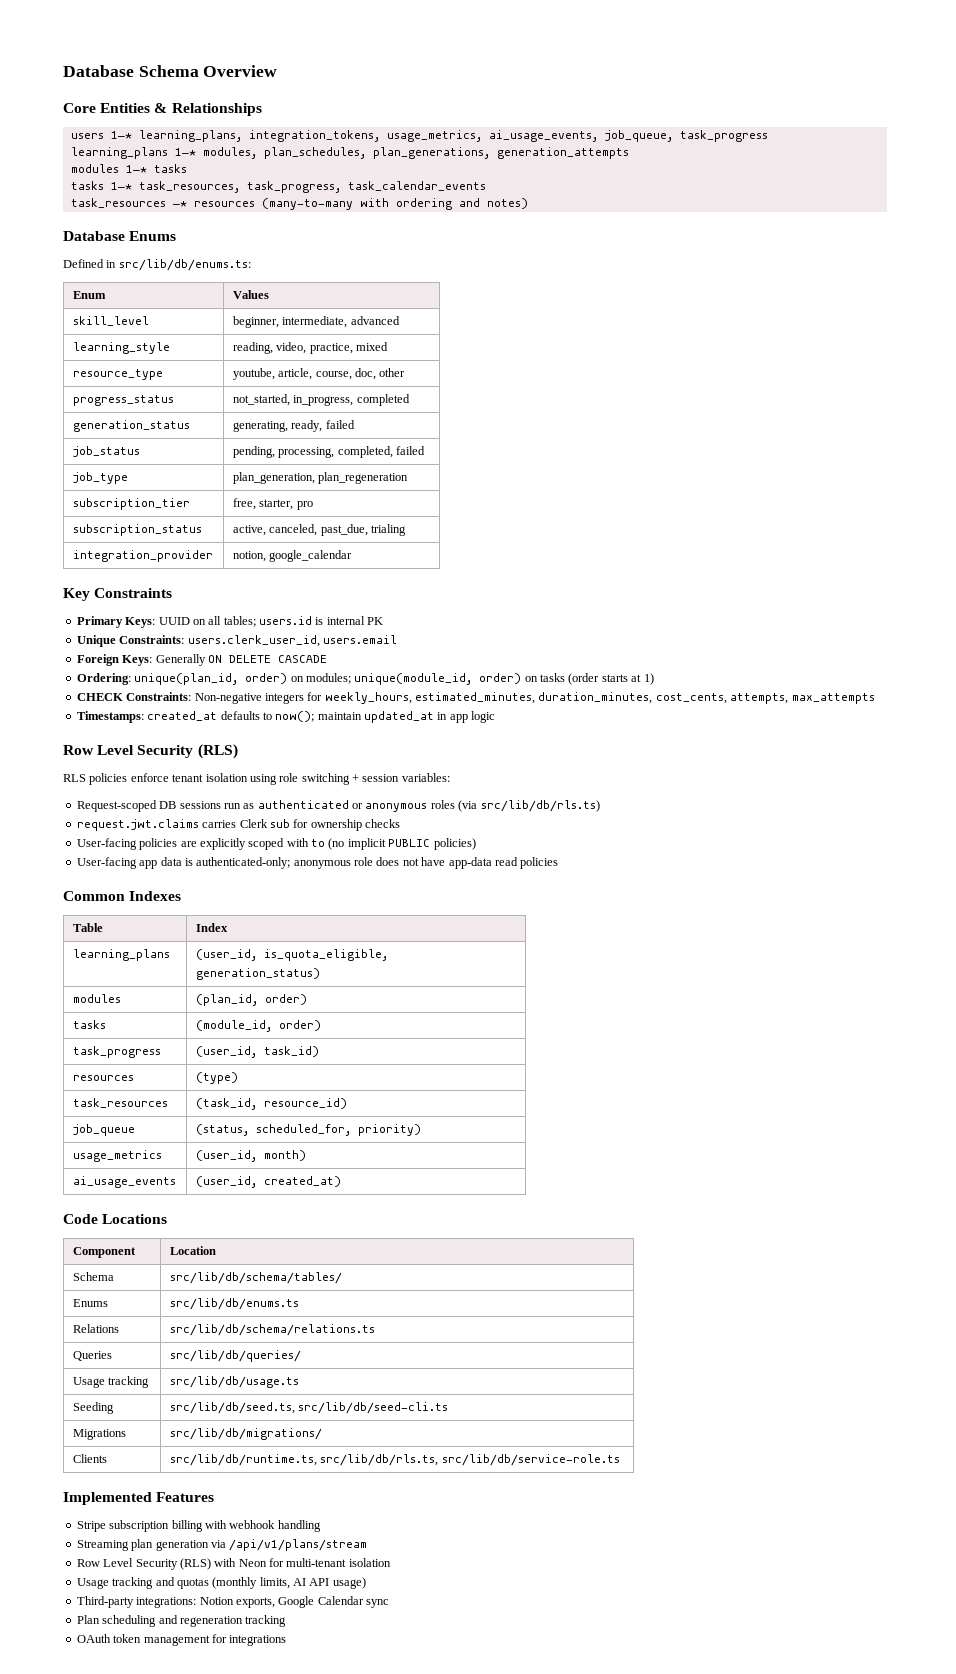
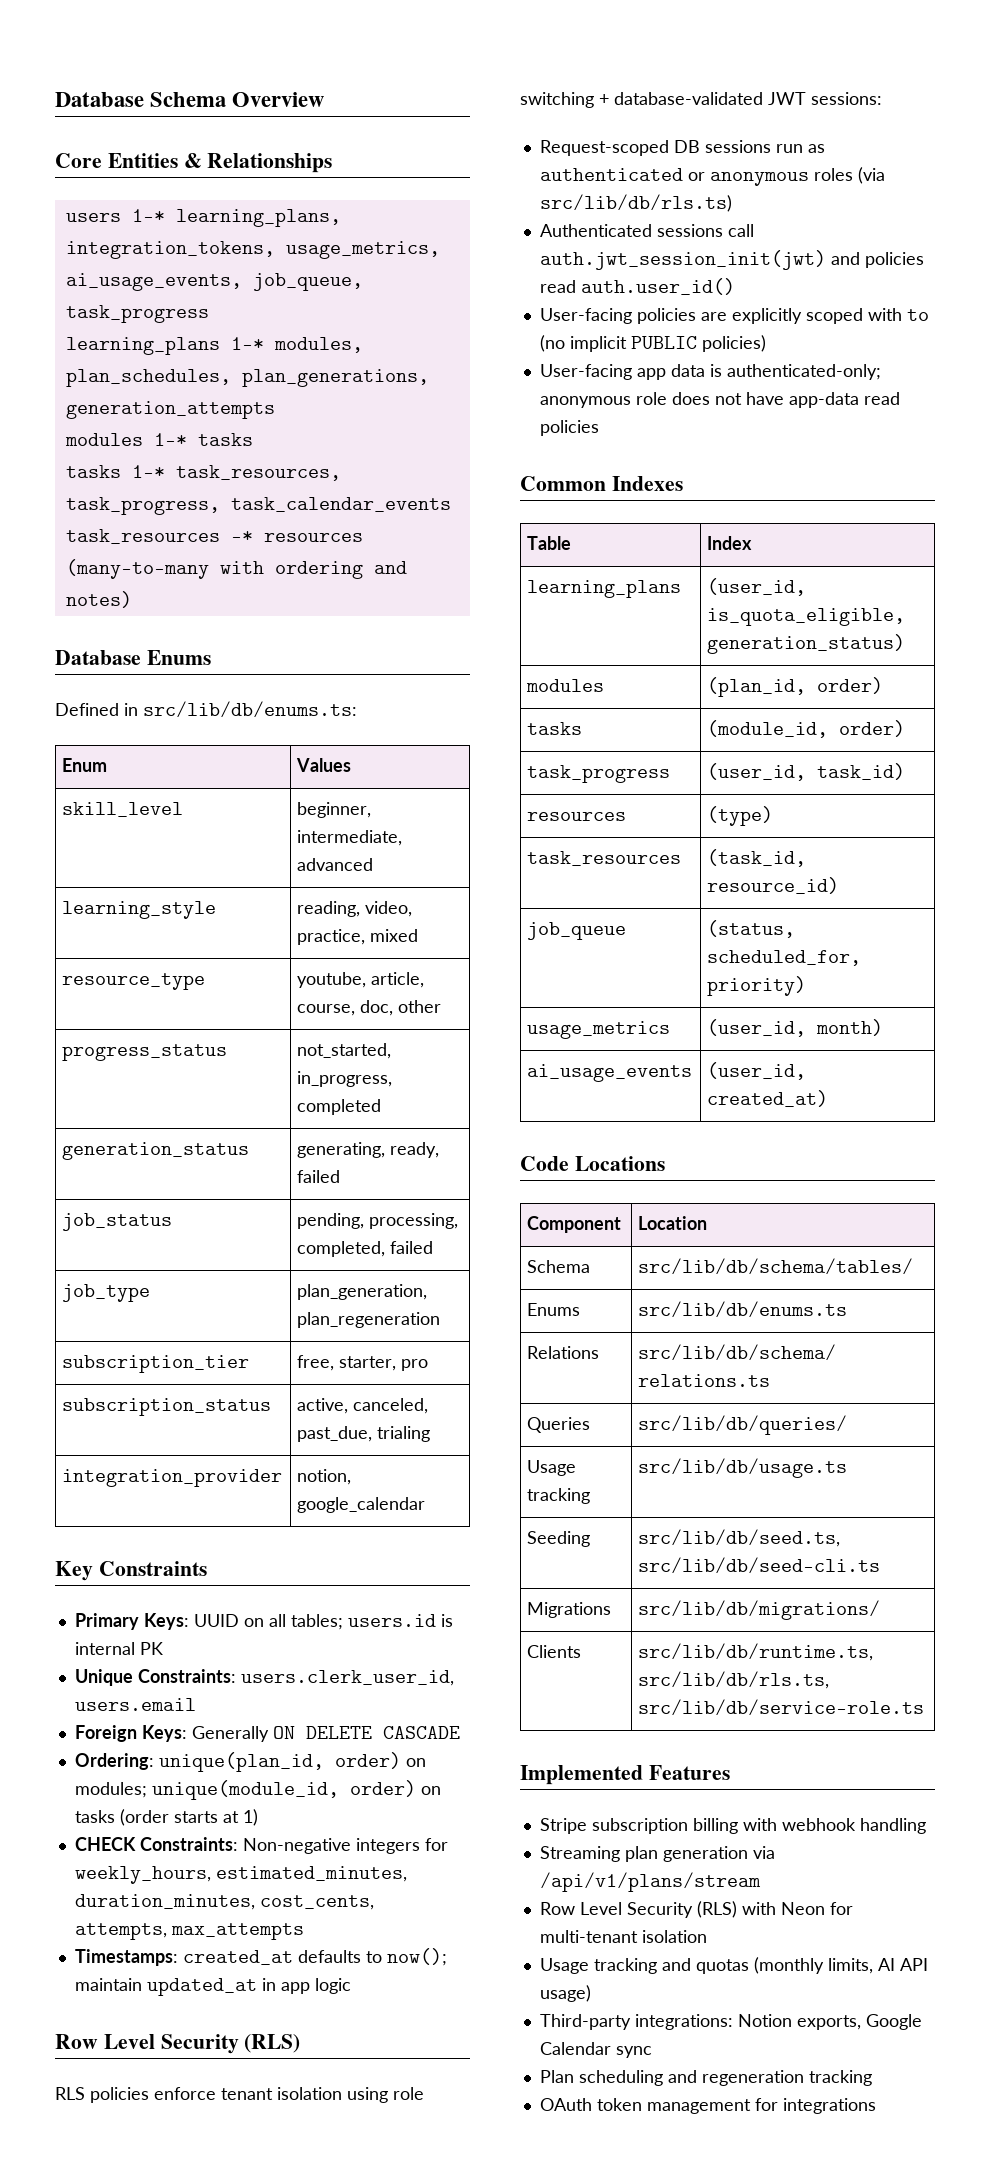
[362,773,450,782] session variables: -> [614,92,882,105] database-validated JWT sessions:
[76,819,400,831] request.jwt.claims carries Clerk sub for ownership checks -> [539,224,754,237] [539,250,924,270] [539,278,735,295] Authenticated sessions call auth.jwt_session_init(jwt) and policies read auth.user_id()

